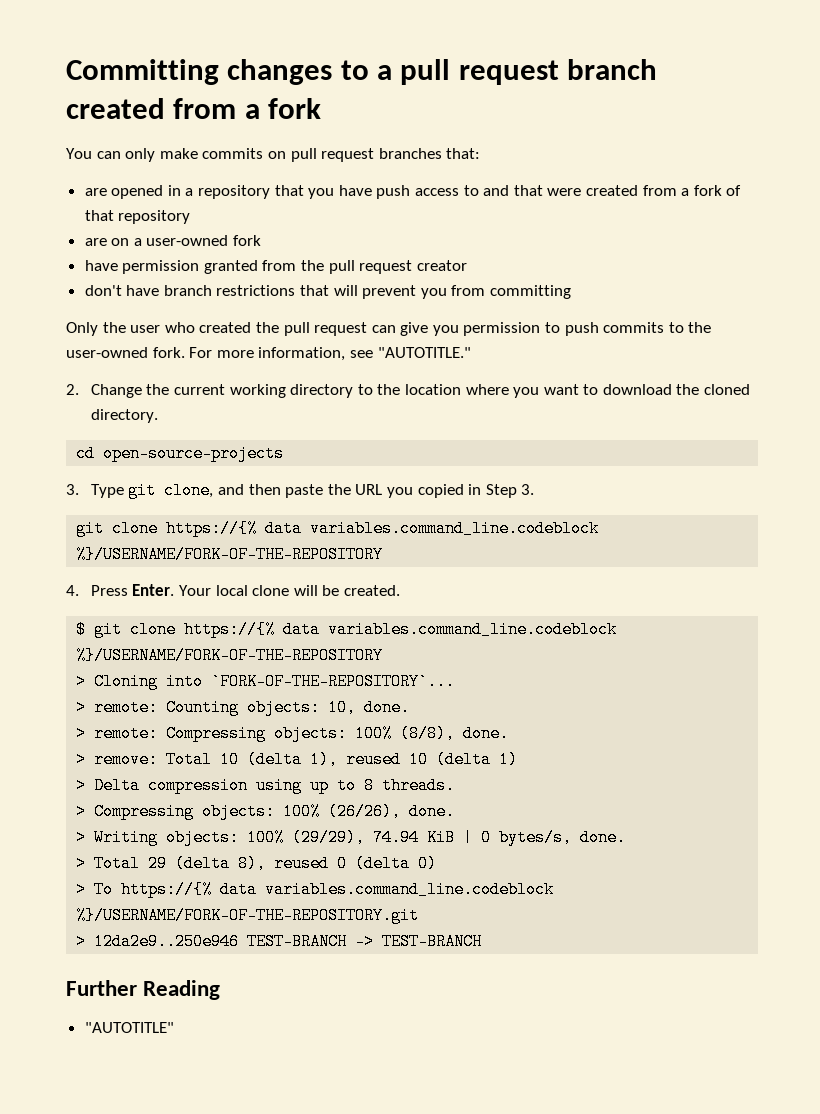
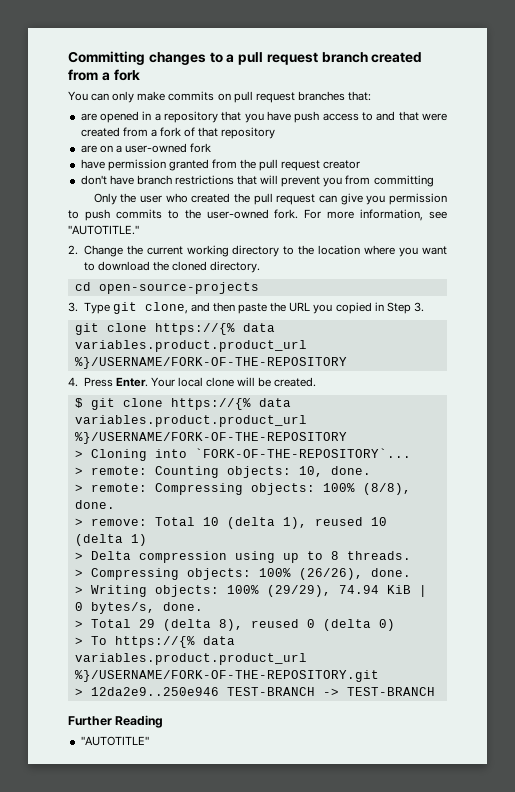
[310,520,600,537] variables.command_line.codeblock -> [74,340,307,352] variables.product.product_url
[328,621,618,638] variables.command_line.codeblock -> [74,415,307,427] variables.product.product_url
[265,881,555,898] variables.command_line.codeblock -> [74,653,307,665] variables.product.product_url

